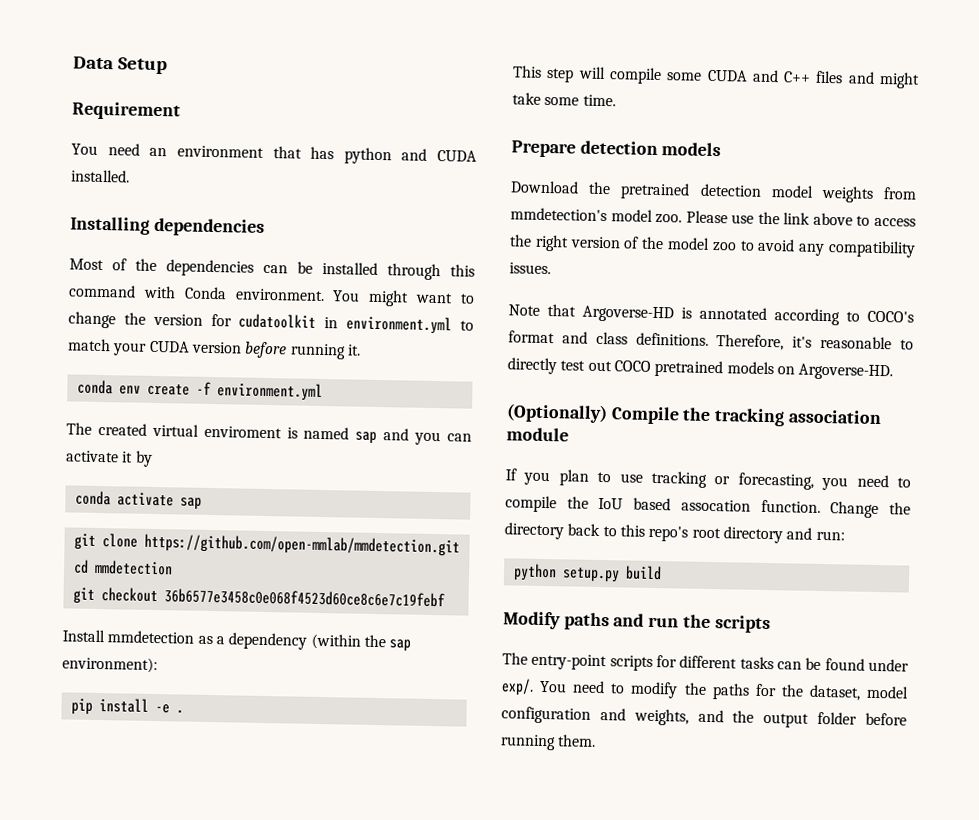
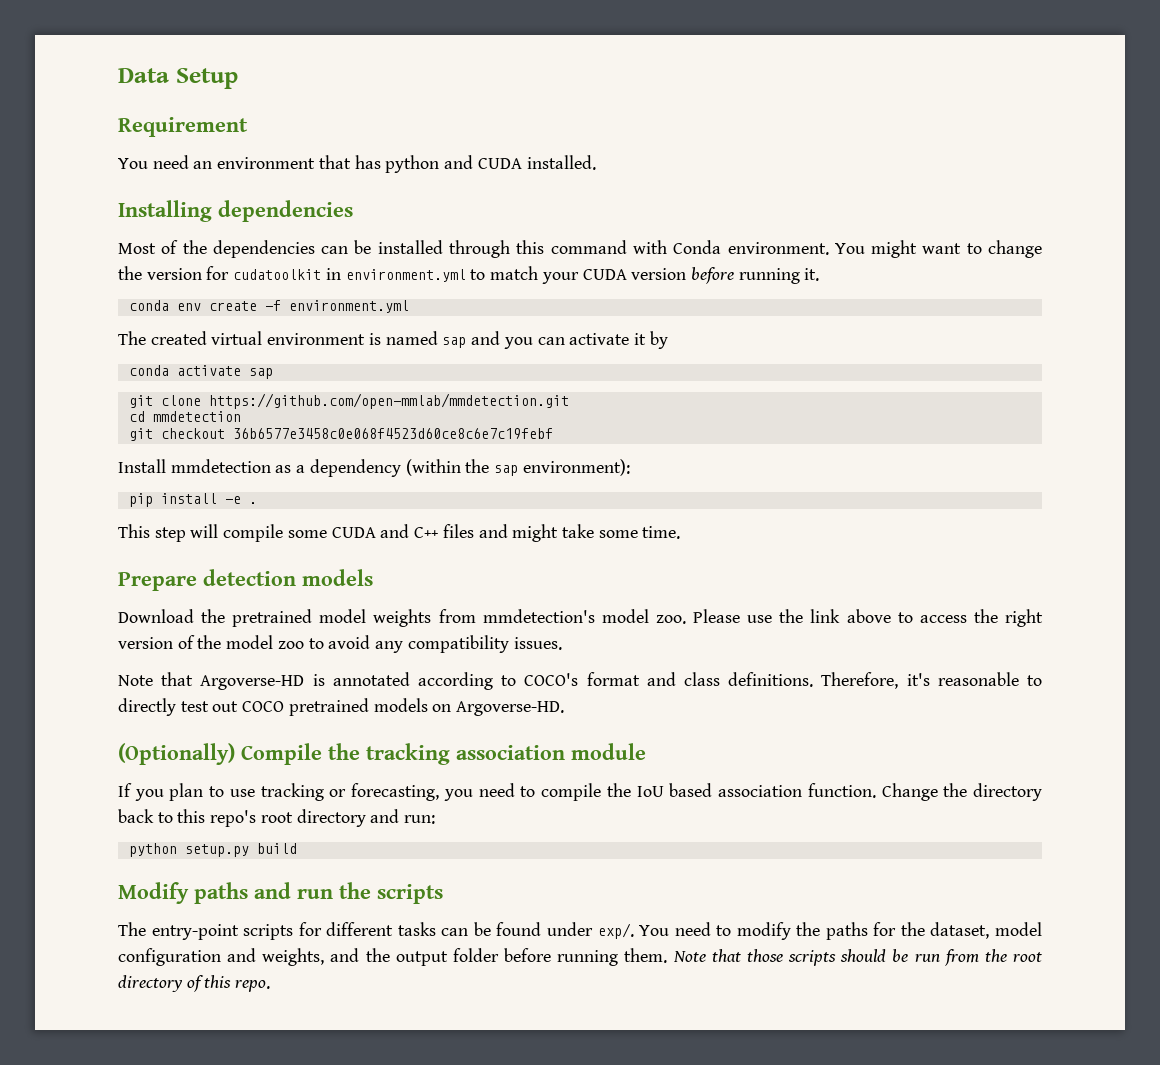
[203,425,282,439] enviroment -> [267,333,366,345] environment
[699,183,762,197] detection -> (313, 618) none
[680,499,751,512] assocation -> [718,785,803,797] association
(597, 740) none -> [672,949,1042,966] [118,975,271,992] Note that those scripts should be run from the root directory of this repo.

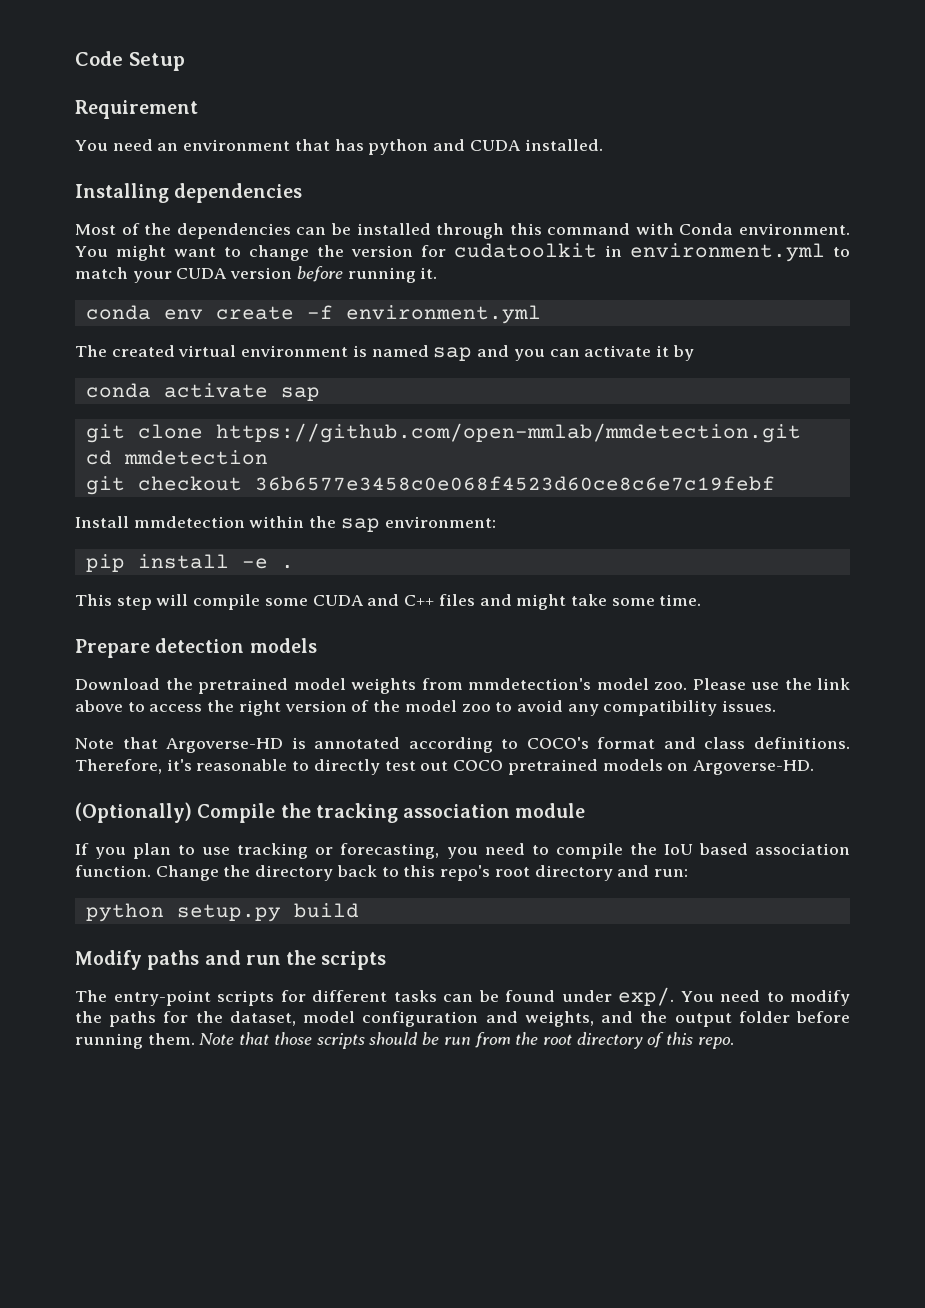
[118,68,169,83] Data -> [75,51,123,66] Code
[275,459,461,477] as a dependency (within -> [249,516,305,528] within
[522,459,630,476] environment): -> [384,516,496,528] environment:

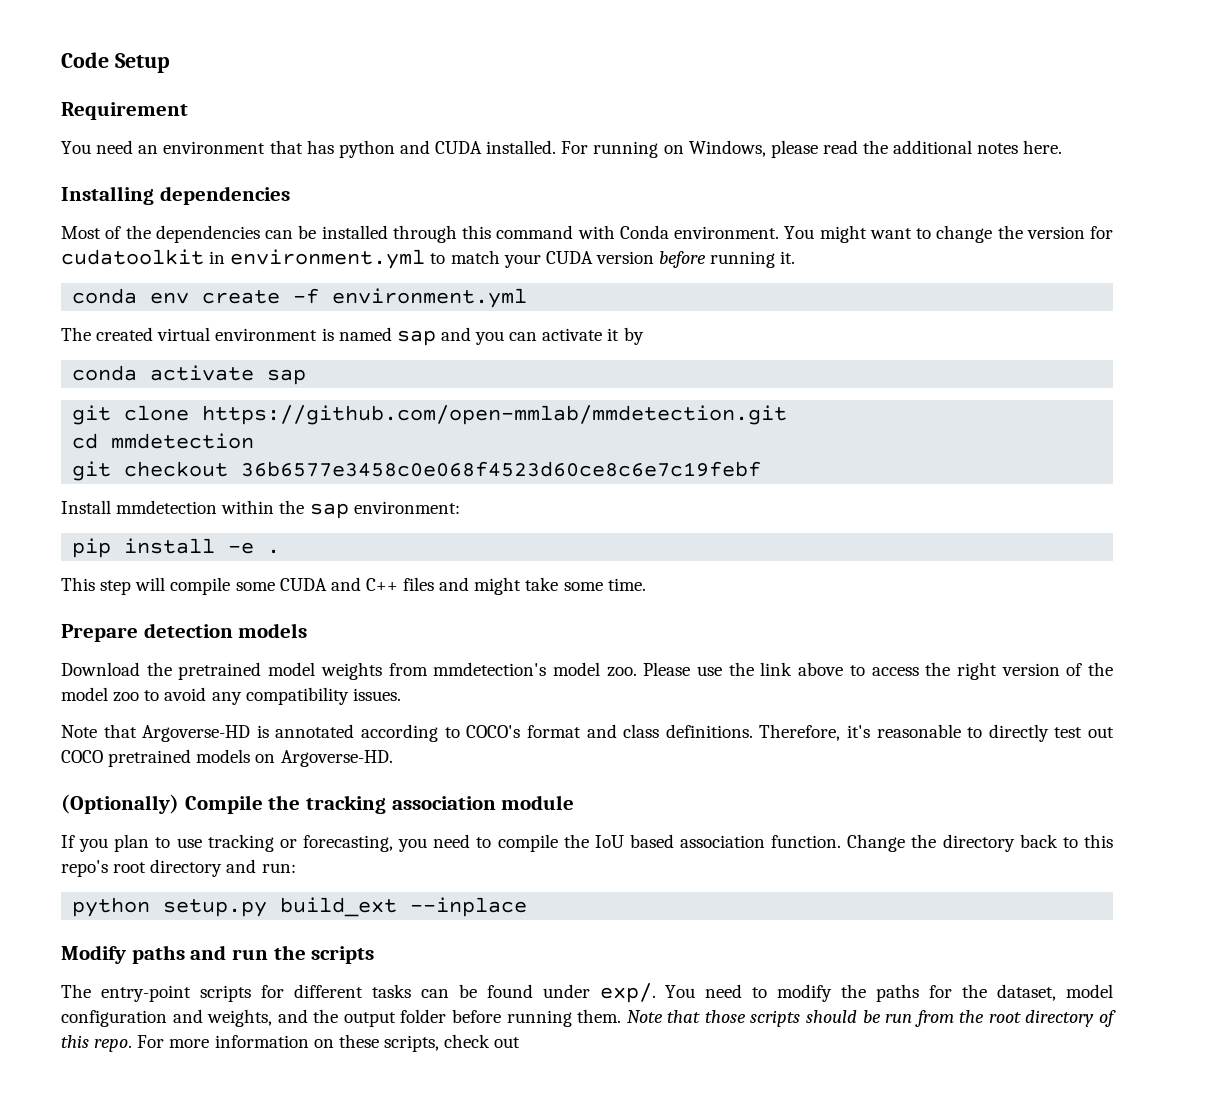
(603, 145) none -> [561,140,1063,158] For running on Windows, please read the additional notes here.
[293,903,359,918] build -> [280,897,528,917] build_ext --inplace
(734, 1043) none -> [137,1034,521,1052] For more information on these scripts, check out

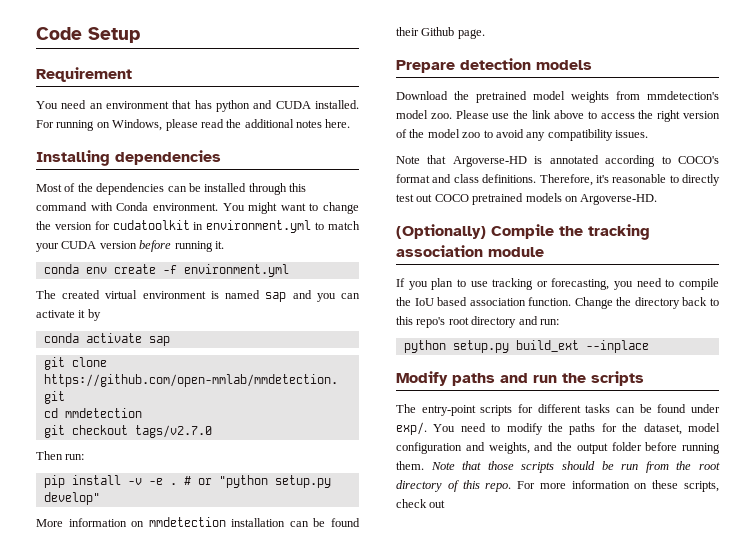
[241,461,762,477] [61,500,460,519] 36b6577e3458c0e068f4523d60ce8c6e7c19febf // Install mmdetection within the sap environment: -> [134,425,212,438] [36,451,85,460] tags/v2.7.0 // Then run:
(216, 546) none -> [127,478,142,485] -v
[61,577,646,595] // This step will compile some CUDA and C++ files and might take some time. -> [183,475,331,488] [43,492,100,505] [36,517,360,527] [396,27,485,39] # or "python setup.py develop" // More information on mmdetection installation can be found their Github page.

